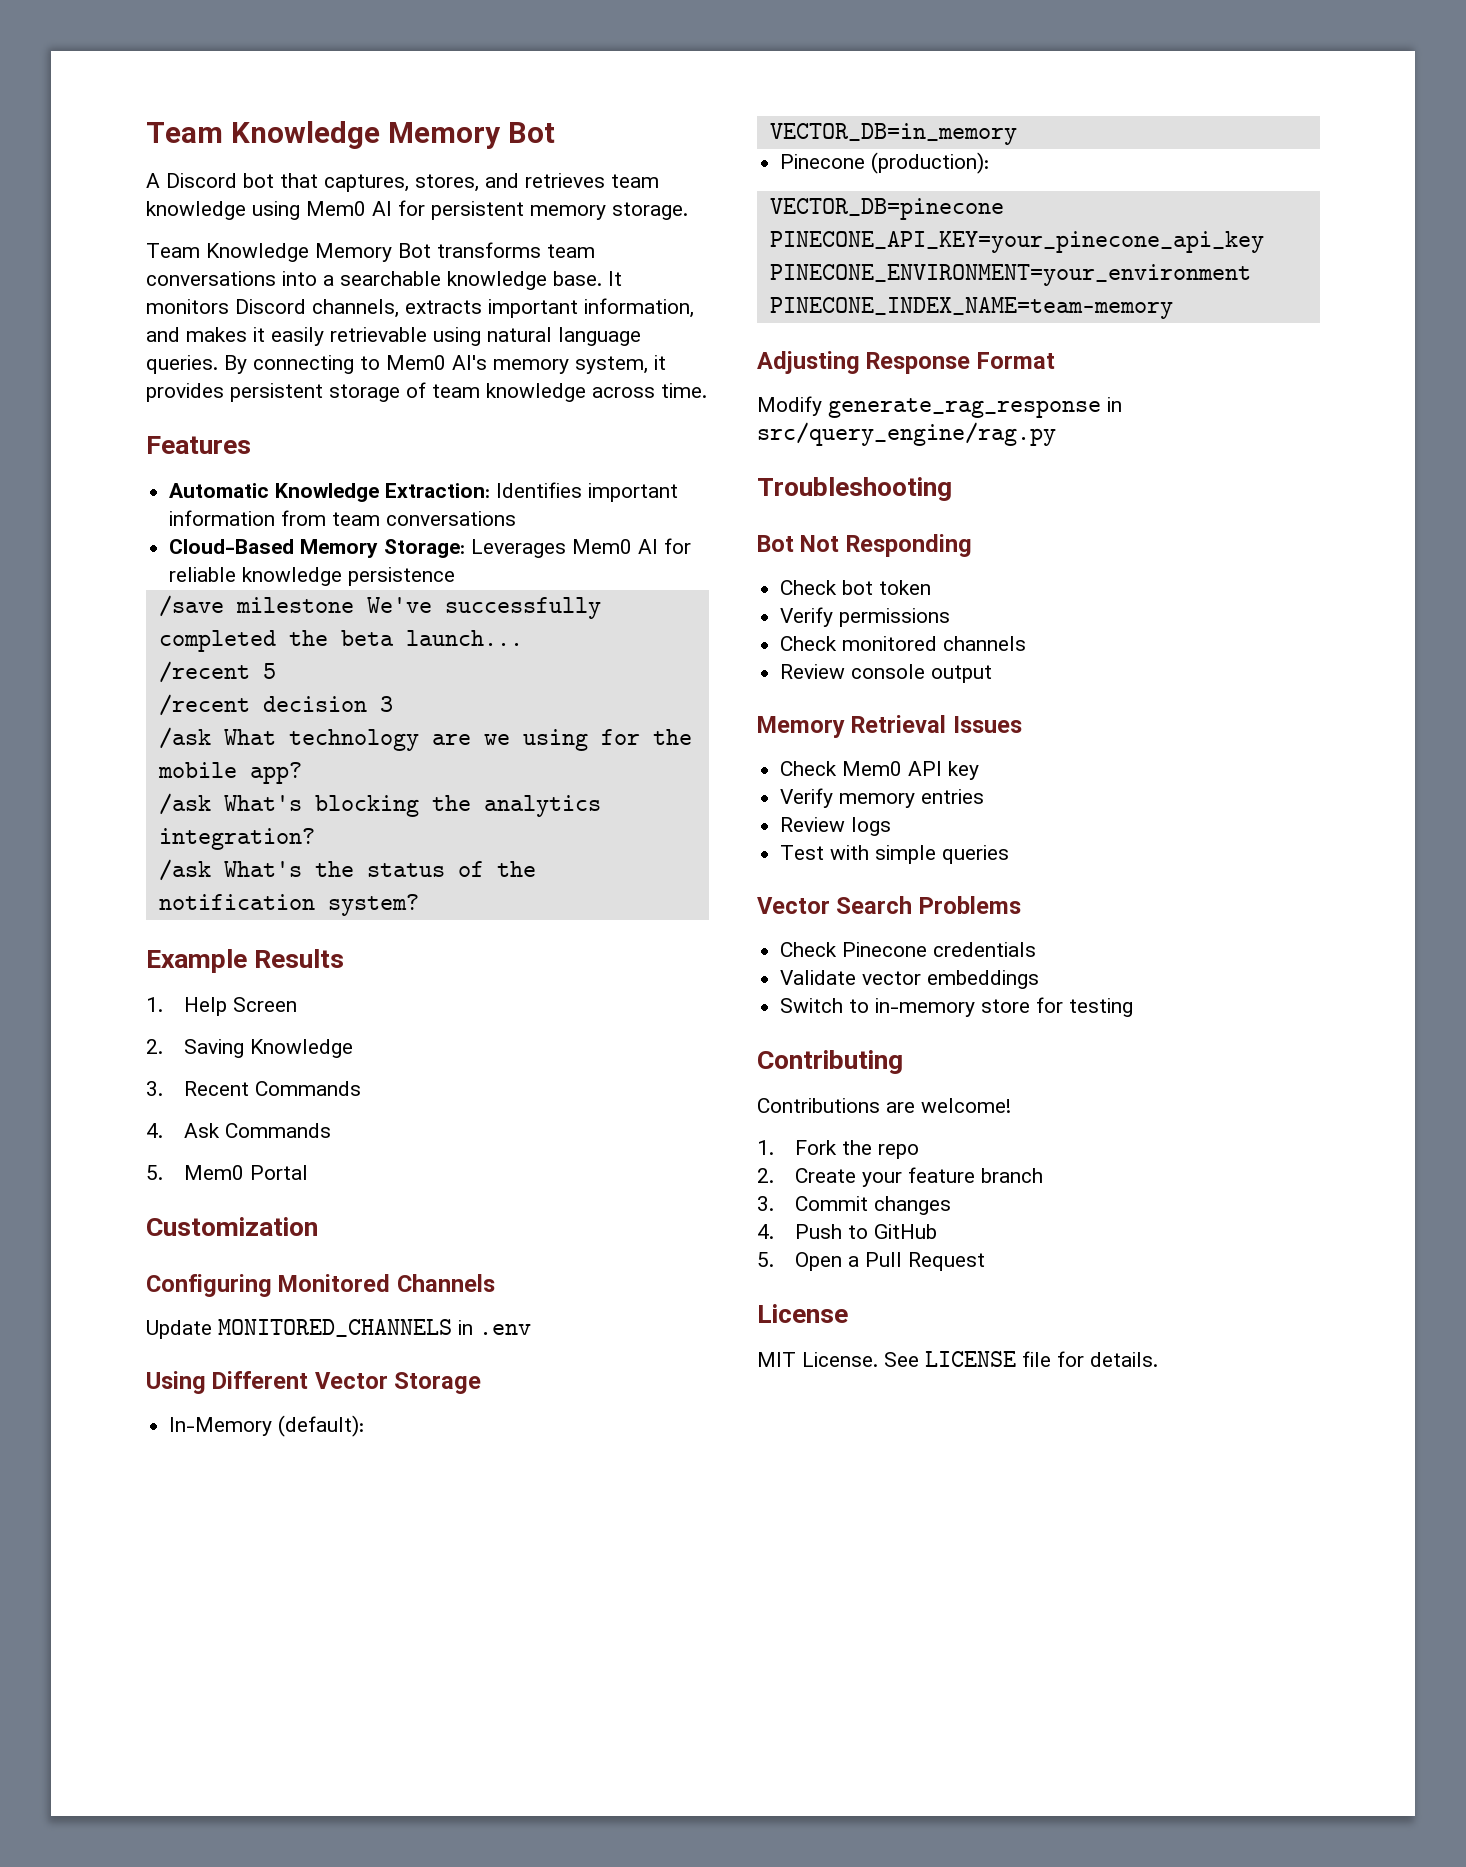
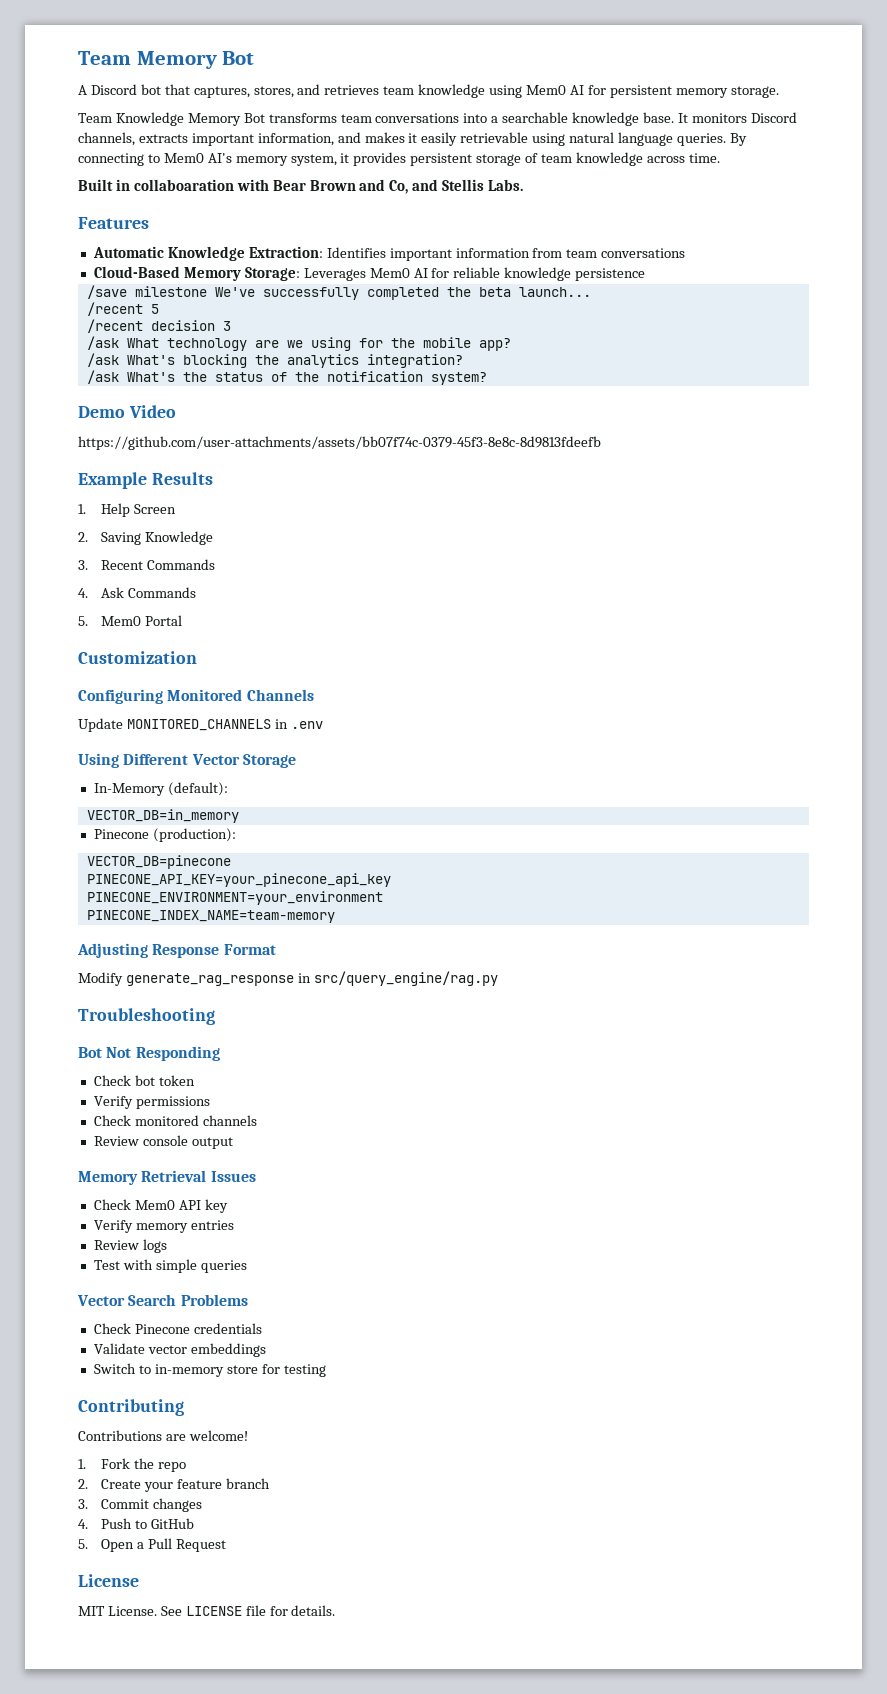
[146,121,380,149] Team Knowledge -> [78,51,131,65] Team
(707, 390) none -> [78,179,524,194] // Built in collaboaration with Bear Brown and Co, and Stellis Labs.
(419, 905) none -> [78,405,176,418] [78,436,601,450] // Demo Video // https://github.com/user-attachments/assets/bb07f74c-0379-45f3-8e8c-8d9813fdeefb

